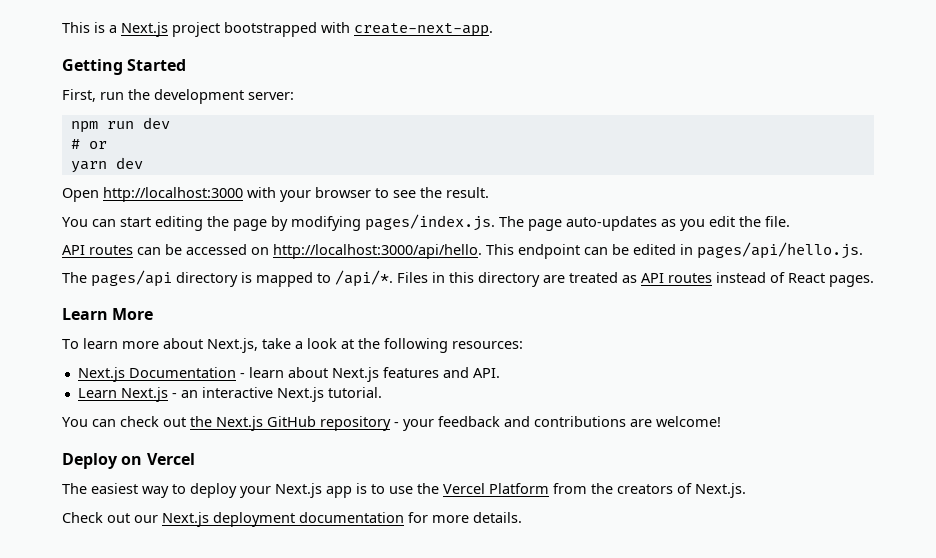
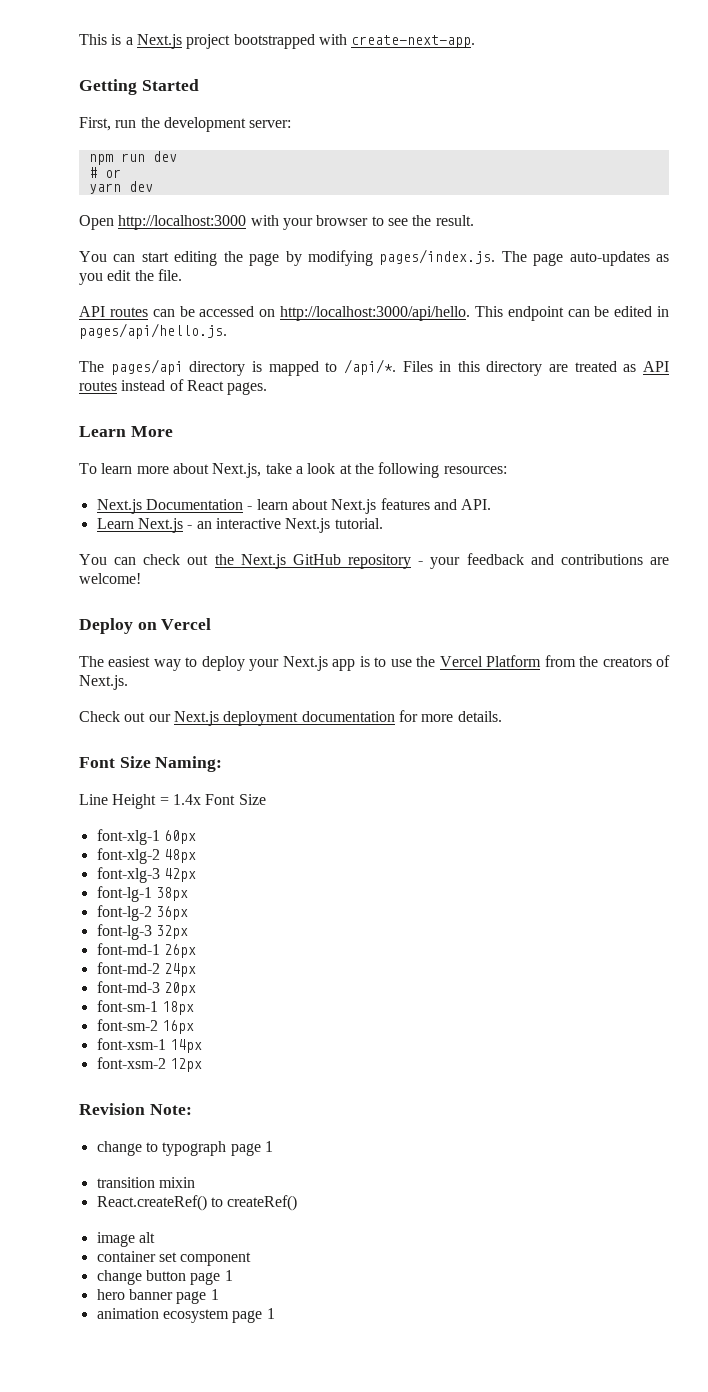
(522, 517) none -> [79,756,223,772] [79,794,266,809] [96,829,196,845] [96,848,196,864] [96,867,196,883] [96,886,188,902] [96,905,188,921] [96,924,188,940] [96,943,196,958] [96,962,196,977] [96,981,196,996] [96,1000,194,1015] [96,1019,194,1034] [96,1038,202,1053] [96,1057,202,1072] [79,1103,192,1115] [96,1141,273,1156] [96,1177,195,1188] [96,1195,298,1211] [96,1232,155,1247] [96,1251,252,1266] [96,1270,233,1285] [96,1289,219,1304] [96,1308,275,1323] // Font Size Naming: // Line Height = 1.4x Font Size // font-xlg-1 60px // font-xlg-2 48px // font-xlg-3 42px // font-lg-1 38px // font-lg-2 36px // font-lg-3 32px // font-md-1 26px // font-md-2 24px // font-md-3 20px // font-sm-1 18px // font-sm-2 16px // font-xsm-1 14px // font-xsm-2 12px // Revision Note: // change to typograph page 1 // transition mixin // React.createRef() to createRef() // image alt // container set component // change button page 1 // hero banner page 1 // animation ecosystem page 1

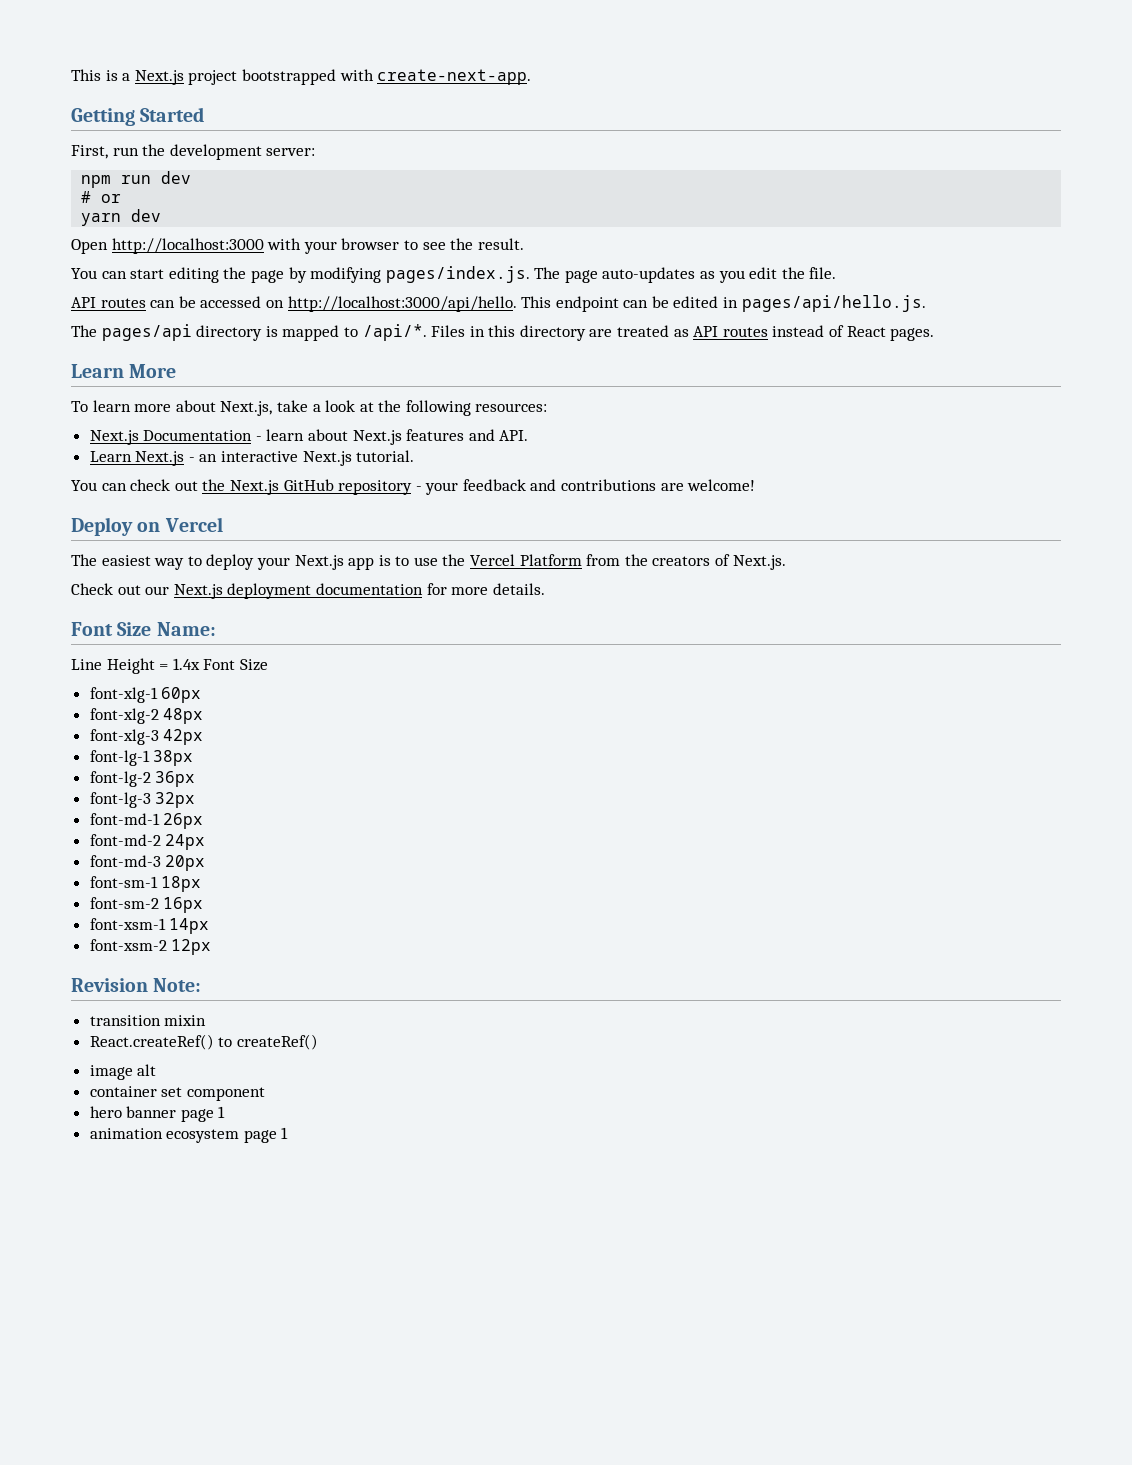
[155,756,223,772] Naming: -> [156,622,216,636] Name:
[96,1141,273,1156] // change to typograph page 1 -> (202, 985) none
[96,1270,233,1285] // change button page 1 -> (265, 1094) none

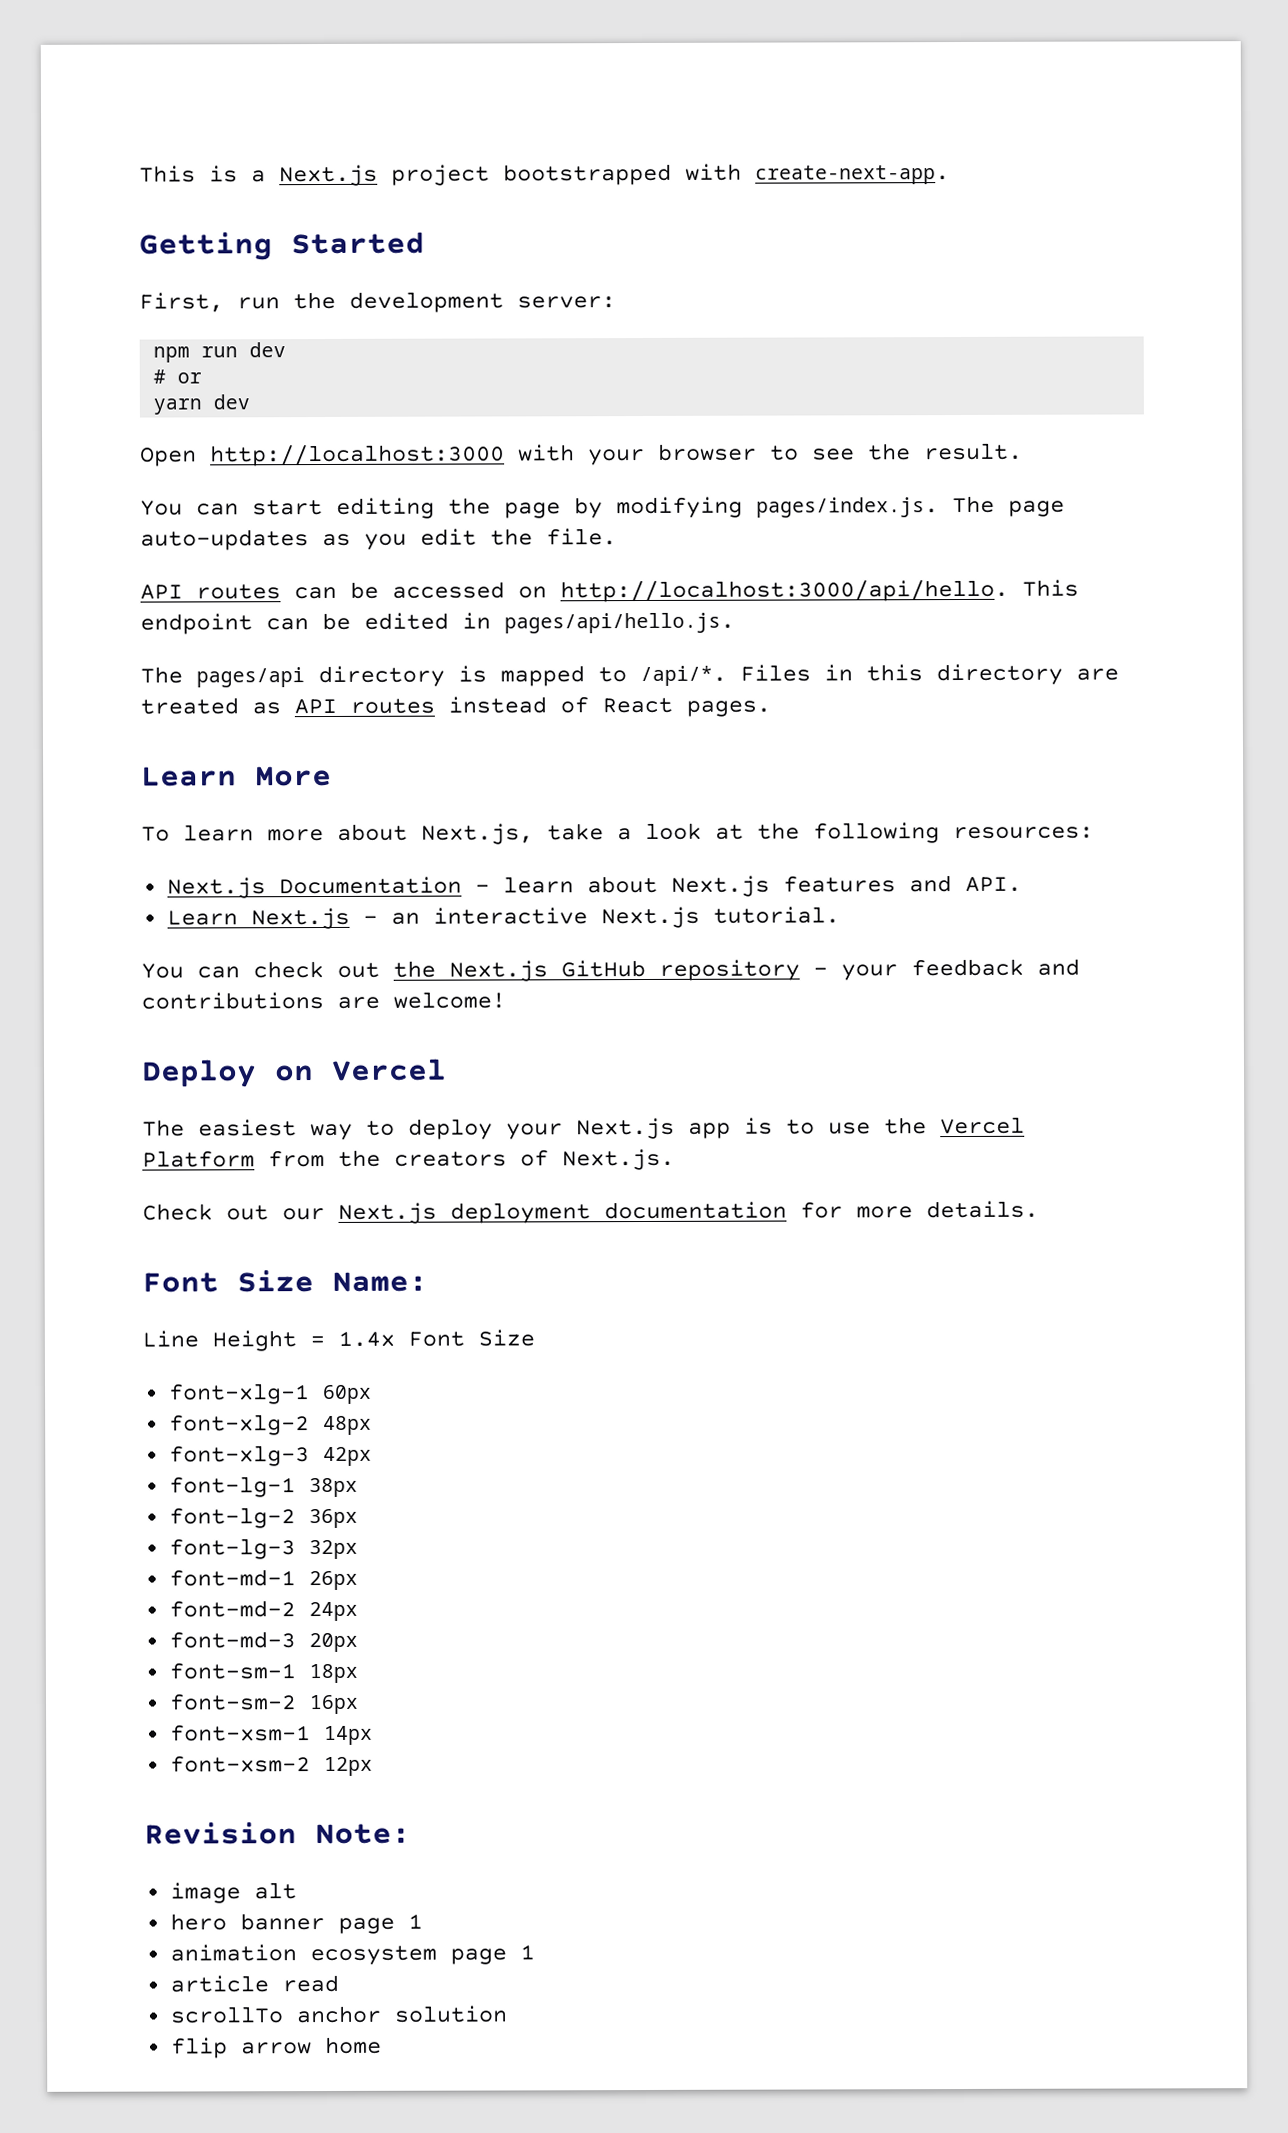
[89,1015,207,1026] [89,1034,318,1050] // transition mixin // React.createRef() to createRef() -> (411, 1834) none
[89,1086,265,1101] // container set component -> (297, 1891) none
(289, 1133) none -> [169,1974,339,1993] [169,2005,508,2024] [170,2036,382,2059] // article read // scrollTo anchor solution // flip arrow home

